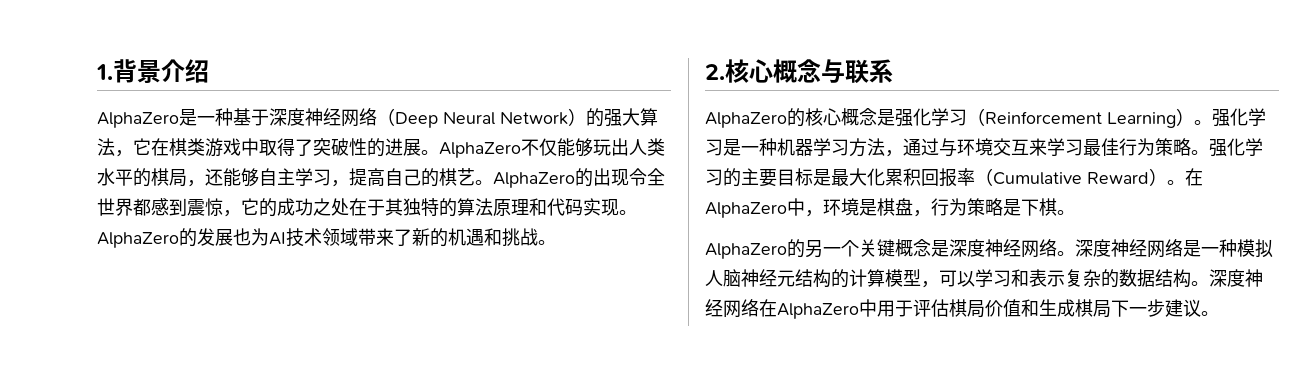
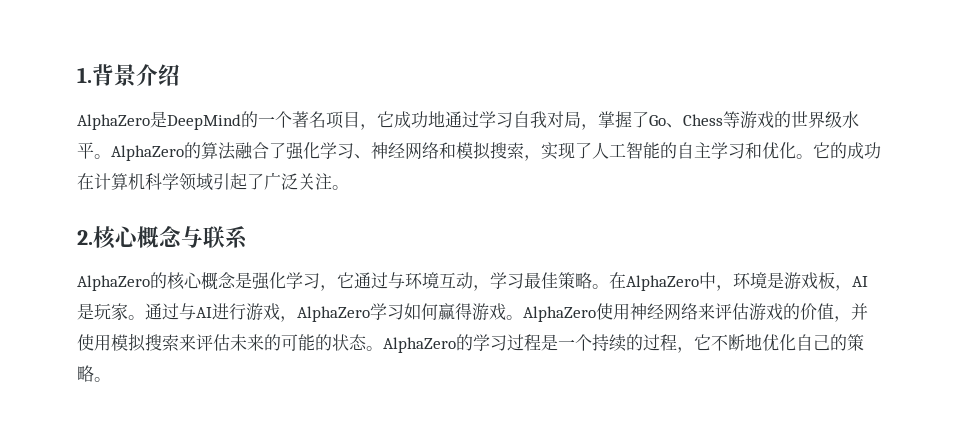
[197,108,658,128] [97,138,665,158] [97,168,665,188] [97,198,637,217] [97,228,538,248] 一种基于深度神经网络（Deep Neural Network）的强大算法，它在棋类游戏中取得了突破性的进展。AlphaZero不仅能够玩出人类水平的棋局，还能够自主学习，提高自己的棋艺。AlphaZero的出现令全世界都感到震惊，它的成功之处在于其独特的算法原理和代码实现。AlphaZero的发展也为AI技术领域带来了新的机遇和挑战 -> [167,111,859,130] [77,141,881,161] [77,172,332,191] DeepMind的一个著名项目，它成功地通过学习自我对局，掌握了Go、Chess等游戏的世界级水平。AlphaZero的算法融合了强化学习、神经网络和模拟搜索，实现了人工智能的自主学习和优化。它的成功在计算机科学领域引起了广泛关注
[967,108,1266,128] [705,138,903,157] （Reinforcement Learning）。强化学习是一种机器学习方法， -> [320,272,354,291] ，它
[993,138,1047,156] 交互来 -> [439,272,490,291] 互动，
[1119,138,1263,157] [705,168,1203,187] [705,198,1075,218] [705,239,1273,259] [705,269,1263,288] [705,299,1201,319] 行为策略。强化学习的主要目标是最大化累积回报率（Cumulative Reward）。在AlphaZero中，环境是棋盘，行为策略是下棋。 // AlphaZero的另一个关键概念是深度神经网络。深度神经网络是一种模拟人脑神经元结构的计算模型，可以学习和表示复杂的数据结构。深度神经网络在AlphaZero中用于评估棋局价值和生成棋局下一步建议 -> [558,272,868,291] [77,303,868,322] [77,333,864,353] [77,365,94,382] 策略。在AlphaZero中，环境是游戏板，AI是玩家。通过与AI进行游戏，AlphaZero学习如何赢得游戏。AlphaZero使用神经网络来评估游戏的价值，并使用模拟搜索来评估未来的可能的状态。AlphaZero的学习过程是一个持续的过程，它不断地优化自己的策略

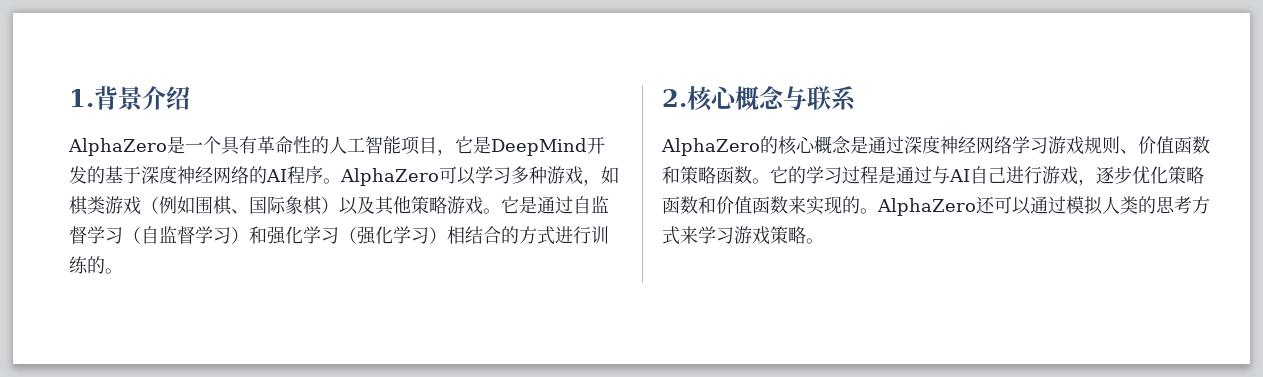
[167,111,859,130] [77,141,881,161] [77,172,332,191] DeepMind的一个著名项目，它成功地通过学习自我对局，掌握了Go、Chess等游戏的世界级水平。AlphaZero的算法融合了强化学习、神经网络和模拟搜索，实现了人工智能的自主学习和优化。它的成功在计算机科学领域引起了广泛关注 -> [185,136,605,156] [69,166,619,186] [69,196,609,215] [69,226,609,245] [69,256,105,274] 一个具有革命性的人工智能项目，它是DeepMind开发的基于深度神经网络的AI程序。AlphaZero可以学习多种游戏，如棋类游戏（例如围棋、国际象棋）以及其他策略游戏。它是通过自监督学习（自监督学习）和强化学习（强化学习）相结合的方式进行训练的
[252,272,868,291] [77,303,868,322] [77,333,847,353] 强化学习，它通过与环境互动，学习最佳策略。在AlphaZero中，环境是游戏板，AI是玩家。通过与AI进行游戏，AlphaZero学习如何赢得游戏。AlphaZero使用神经网络来评估游戏的价值，并使用模拟搜索来评估未来的可能的状态。AlphaZero的学习过程是一个持续的过程，它不断地优化自己的 -> [868,136,1210,155] [662,166,1204,186] [662,196,1210,216] [662,226,770,245] 通过深度神经网络学习游戏规则、价值函数和策略函数。它的学习过程是通过与AI自己进行游戏，逐步优化策略函数和价值函数来实现的。AlphaZero还可以通过模拟人类的思考方式来学习游戏

